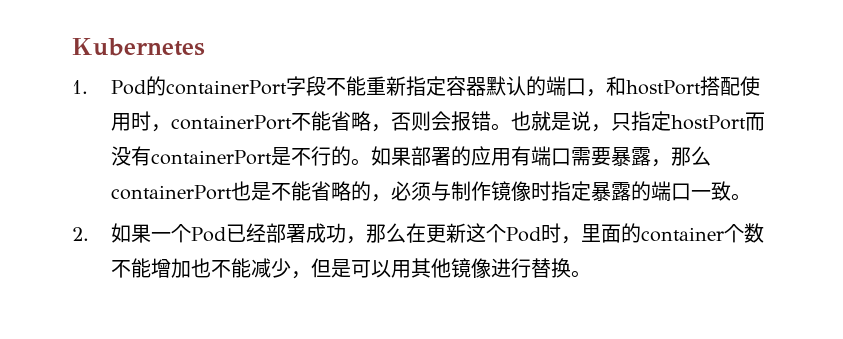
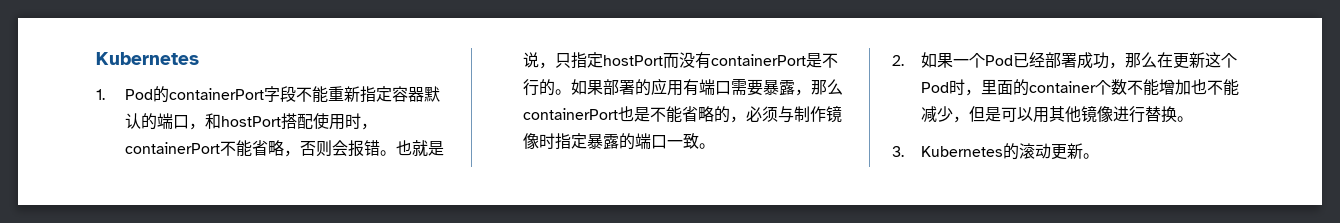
(592, 274) none -> [892,143,1099,160] // 3. Kubernetes的滚动更新。

